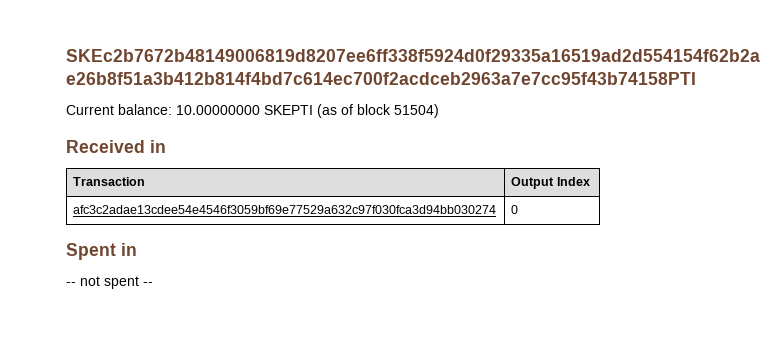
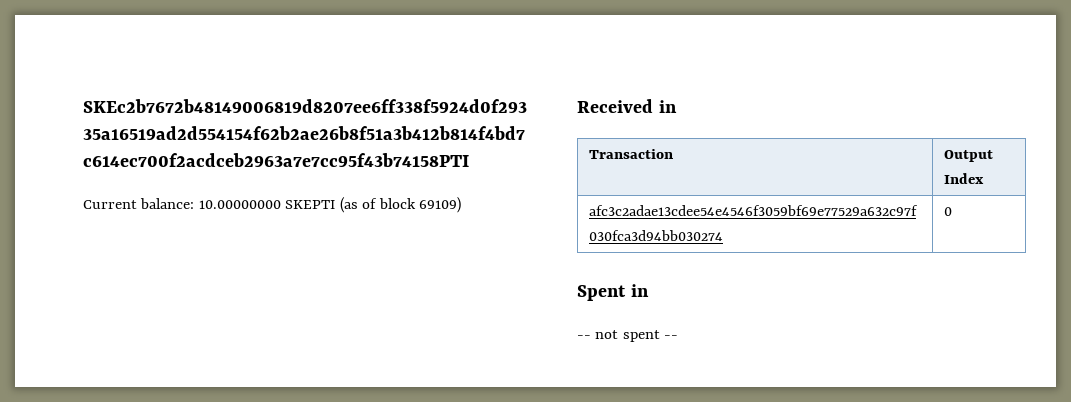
[394,104,439,118] 51504) -> [419,197,462,213] 69109)

